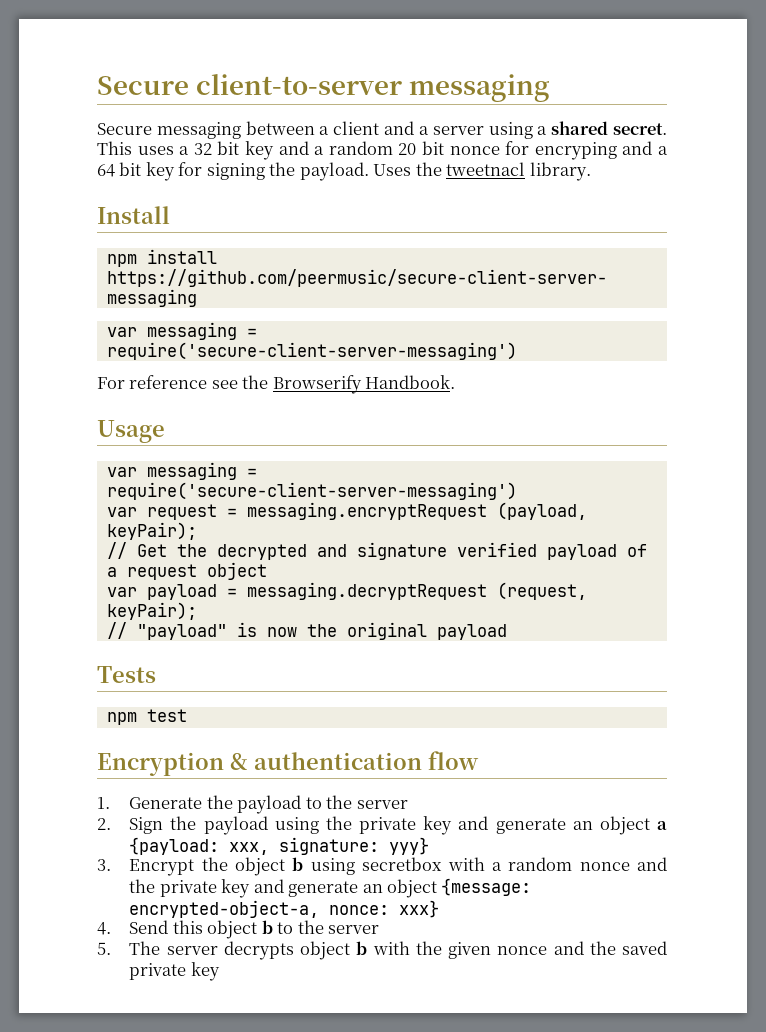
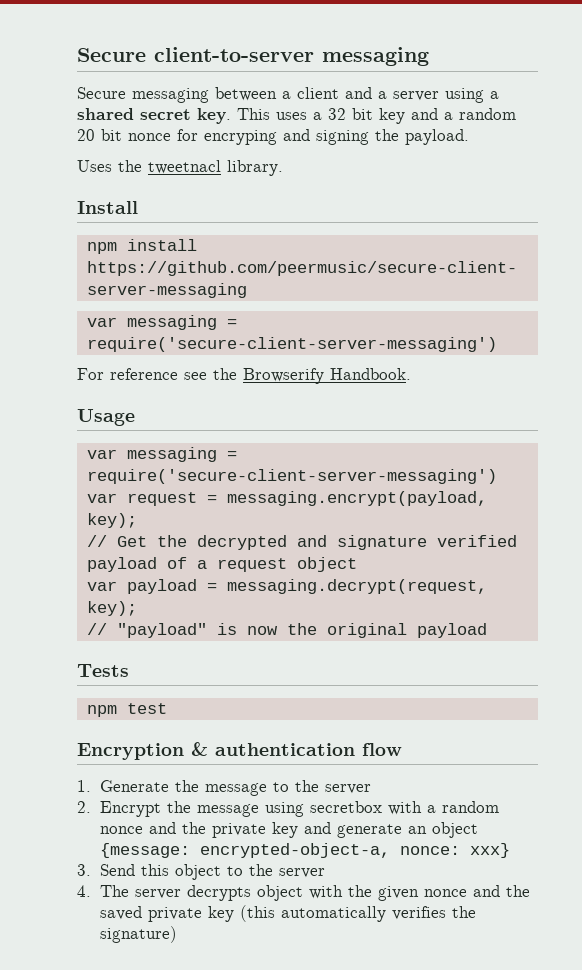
[613,123,667,135] secret. -> [140,108,231,124] secret key.
[658,146,669,155] [97,162,203,181] a 64 bit key for -> (310, 135) none
(369, 171) none -> (469, 137) //
[246,502,587,520] [106,522,197,540] messaging.encryptRequest (payload, keyPair); -> [226,491,487,506] [86,513,137,528] messaging.encrypt(payload, key);
[246,582,587,600] [106,602,197,620] messaging.decryptRequest (request, keyPair); -> [226,579,487,594] [86,601,137,616] messaging.decrypt(request, key);
[237,795,302,814] payload -> [205,783,268,796] message
[129,816,667,835] [129,837,430,855] [97,857,304,876] Sign the payload using the private key and generate an object a {payload: xxx, signature: yyy} // 3. Encrypt the object b -> [100,801,260,817] Encrypt the message
[97,922,111,935] 4. -> [77,864,91,876] 3.
[261,920,380,934] [97,942,111,955] b to the server // 5. -> [227,864,326,878] [77,885,91,897] to the server // 4.
[356,941,368,955] b -> (304, 893) none
(220, 971) none -> [240,905,477,922] [100,926,178,943] (this automatically verifies the signature)

